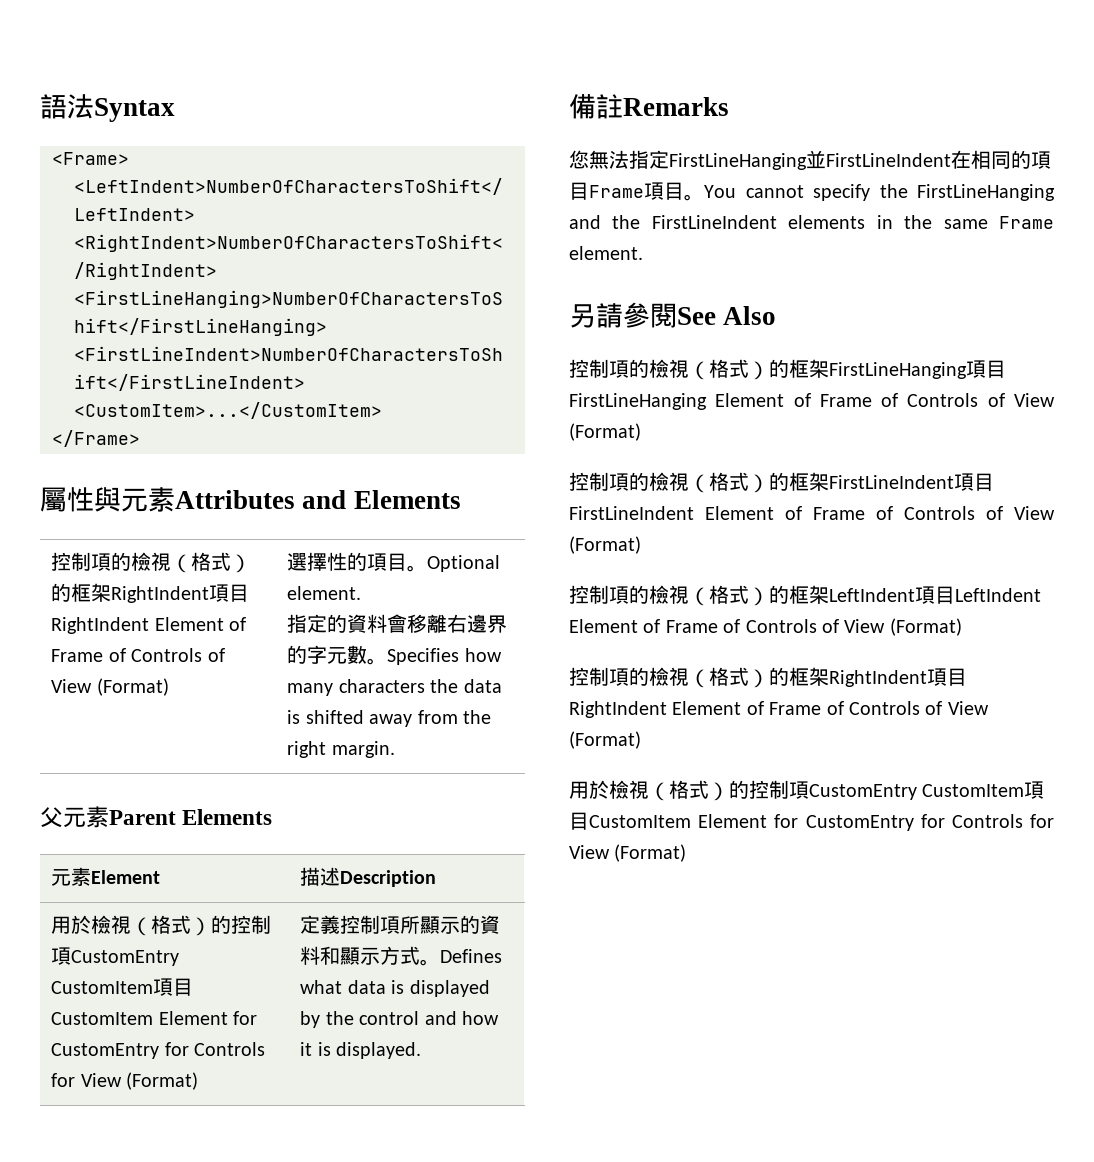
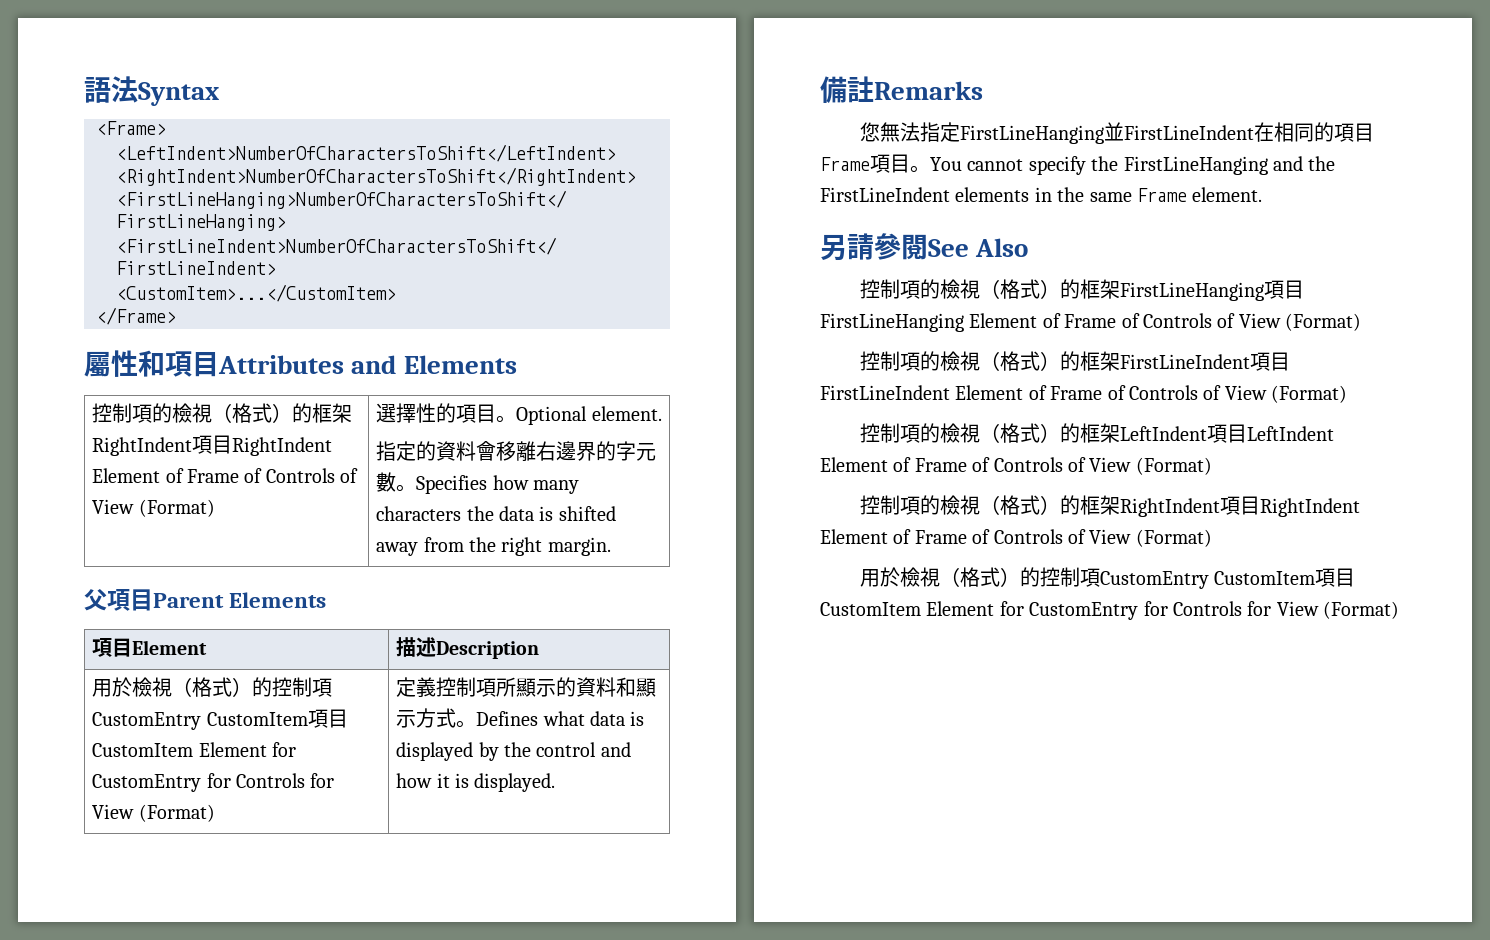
[94,487,175,512] 與元素 -> [138,350,219,377] 和項目
[63,806,109,828] 元素 -> [107,589,153,611] 項目
[51,867,92,886] 元素 -> [92,638,133,657] 項目

